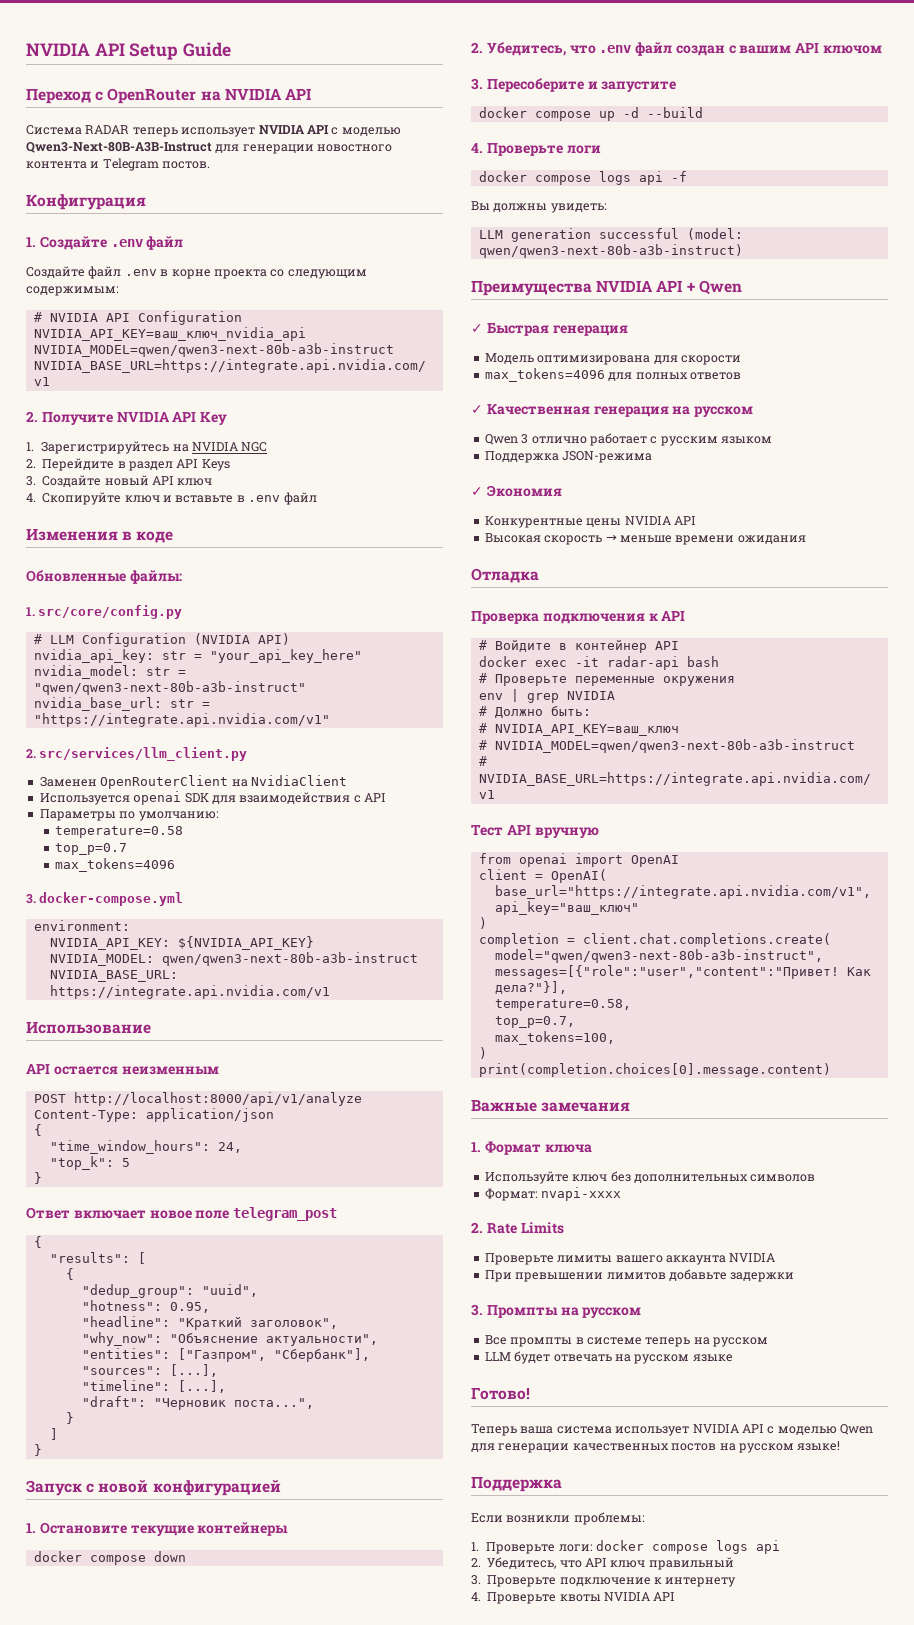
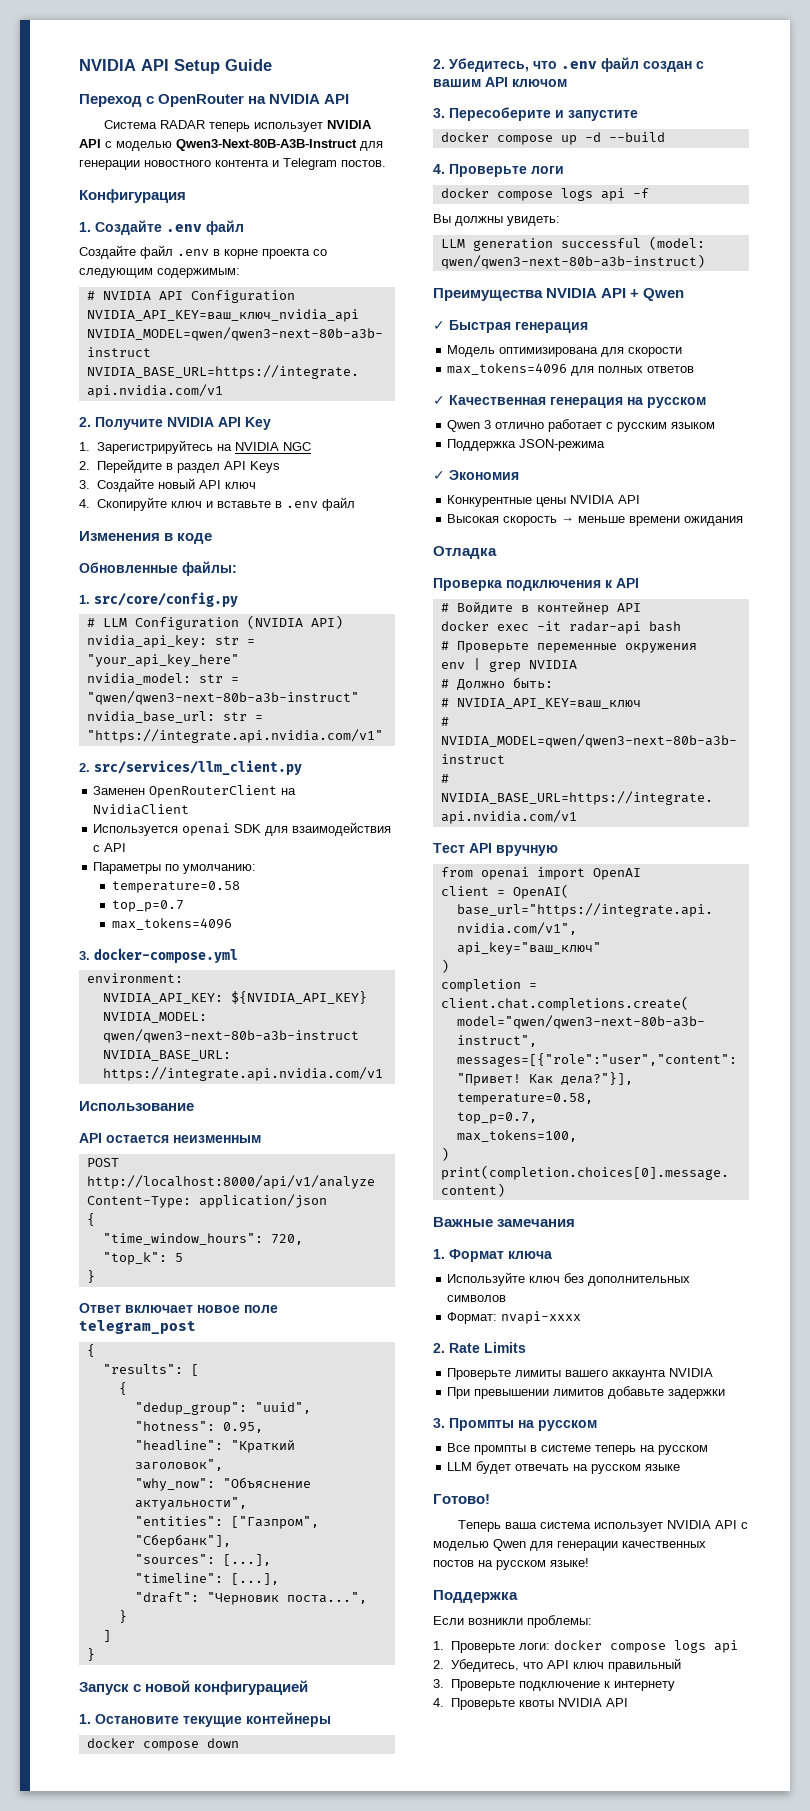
[217,1142,242,1153] 24, -> [270,1234,303,1245] 720,

